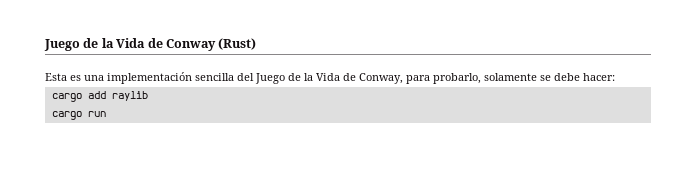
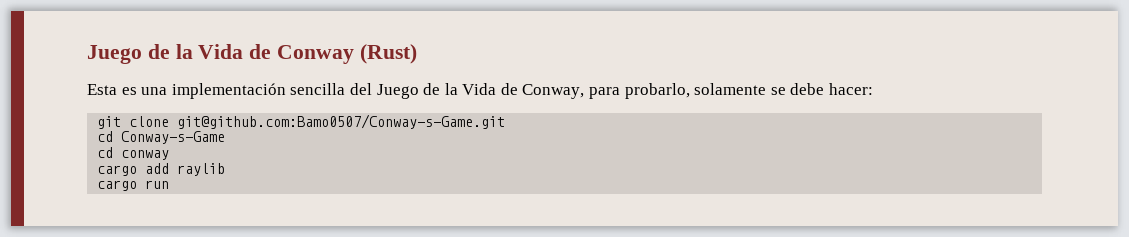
(615, 77) none -> [97,114,506,129] [97,131,226,144] [97,147,170,160] // git clone git@github.com:Bamo0507/Conway-s-Game.git // cd Conway-s-Game // cd conway

